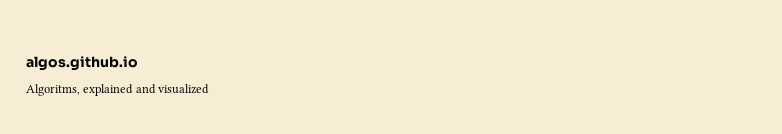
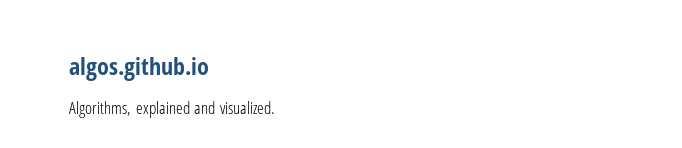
[26,84,80,96] Algoritms, -> [69,101,131,118] Algorithms,
[158,84,210,94] visualized -> [219,101,275,114] visualized.

